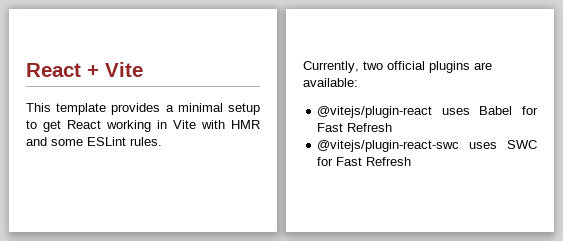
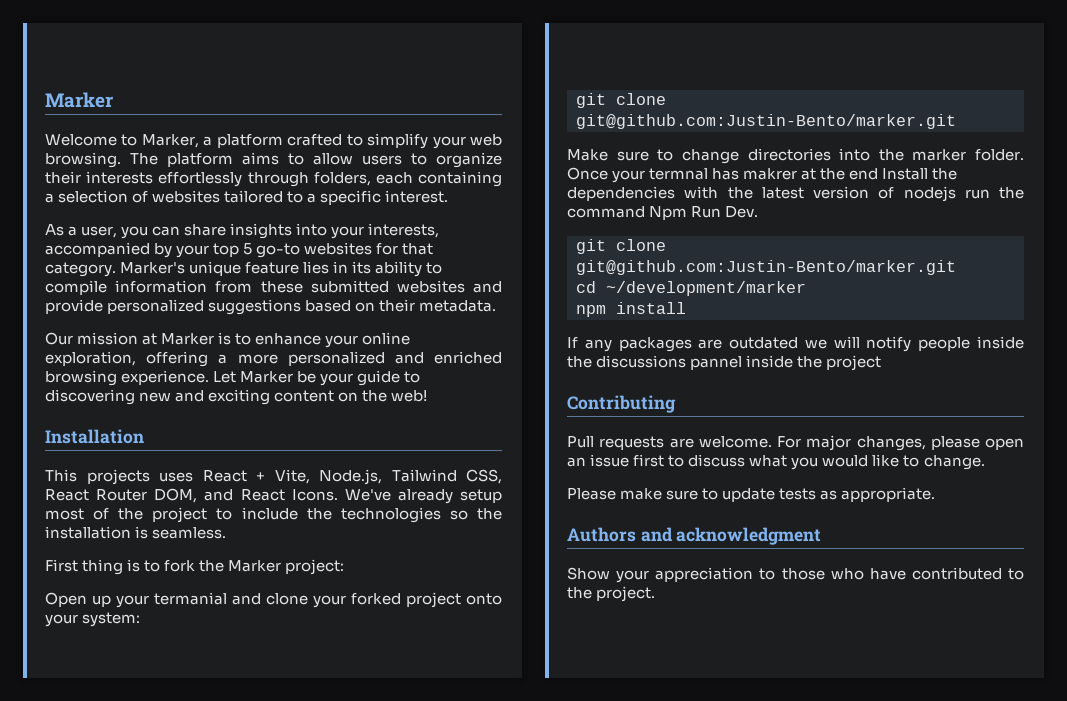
[26,62,143,77] [26,103,260,115] [26,120,260,132] [26,137,162,146] [303,61,492,73] [303,78,358,87] [317,106,538,118] [317,123,393,132] [317,140,537,152] [317,157,412,166] React + Vite // This template provides a minimal setup to get React working in Vite with HMR and some ESLint rules. // Currently, two official plugins are available: // @vitejs/plugin-react uses Babel for Fast Refresh // @vitejs/plugin-react-swc uses SWC for Fast Refresh -> [45,92,113,108] [45,133,503,149] [45,152,502,168] [45,171,503,187] [45,190,449,205] [45,223,440,239] [45,242,434,258] [45,261,443,277] [45,280,503,295] [45,299,497,315] [45,332,411,348] [45,351,502,367] [45,370,421,386] [45,389,428,405] [45,429,144,444] [45,469,502,485] [45,488,502,504] [45,507,502,523] [45,526,227,539] [45,559,345,575] [45,592,502,608] [45,612,141,627] [576,93,666,108] [576,114,956,129] [567,148,1024,164] [567,167,958,183] [567,186,1024,202] [567,206,759,220] [576,239,666,254] [576,260,956,275] [576,281,806,296] [576,302,686,317] [567,336,1024,352] [567,355,882,371] [567,395,676,413] [567,435,1024,451] [567,454,985,470] [567,487,936,502] [567,527,822,545] [567,567,1024,583] [567,586,656,602] Marker // Welcome to Marker, a platform crafted to simplify your web browsing. The platform aims to allow users to organize their interests effortlessly through folders, each containing a selection of websites tailored to a specific interest. // As a user, you can share insights into your interests, accompanied by your top 5 go-to websites for that category. Marker's unique feature lies in its ability to compile information from these submitted websites and provide personalized suggestions based on their metadata. // Our mission at Marker is to enhance your online exploration, offering a more personalized and enriched browsing experience. Let Marker be your guide to discovering new and exciting content on the web! // Installation // This projects uses React + Vite, Node.js, Tailwind CSS, React Router DOM, and React Icons. We've already setup most of the project to include the technologies so the installation is seamless. // First thing is to fork the Marker project: // Open up your termanial and clone your forked project onto your system: // git clone git@github.com:Justin-Bento/marker.git // Make sure to change directories into the marker folder. Once your termnal has makrer at the end Install the dependencies with the latest version of nodejs run the command Npm Run Dev. // git clone git@github.com:Justin-Bento/marker.git // cd ~/development/marker // npm install // If any packages are outdated we will notify people inside the discussions pannel inside the project // Contributing // Pull requests are welcome. For major changes, please open an issue first to discuss what you would like to change. // Please make sure to update tests as appropriate. // Authors and acknowledgment // Show your appreciation to those who have contributed to the project.

